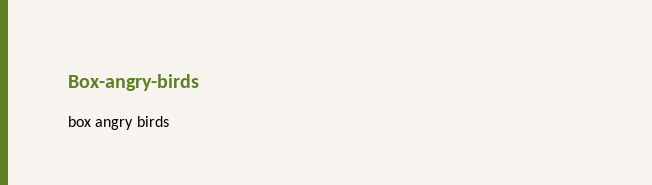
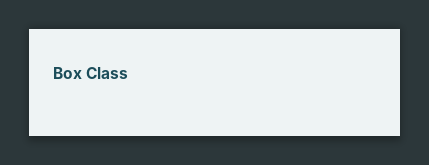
[68,74,199,91] [68,116,169,130] Box-angry-birds // box angry birds -> [53,67,129,79] Box Class

